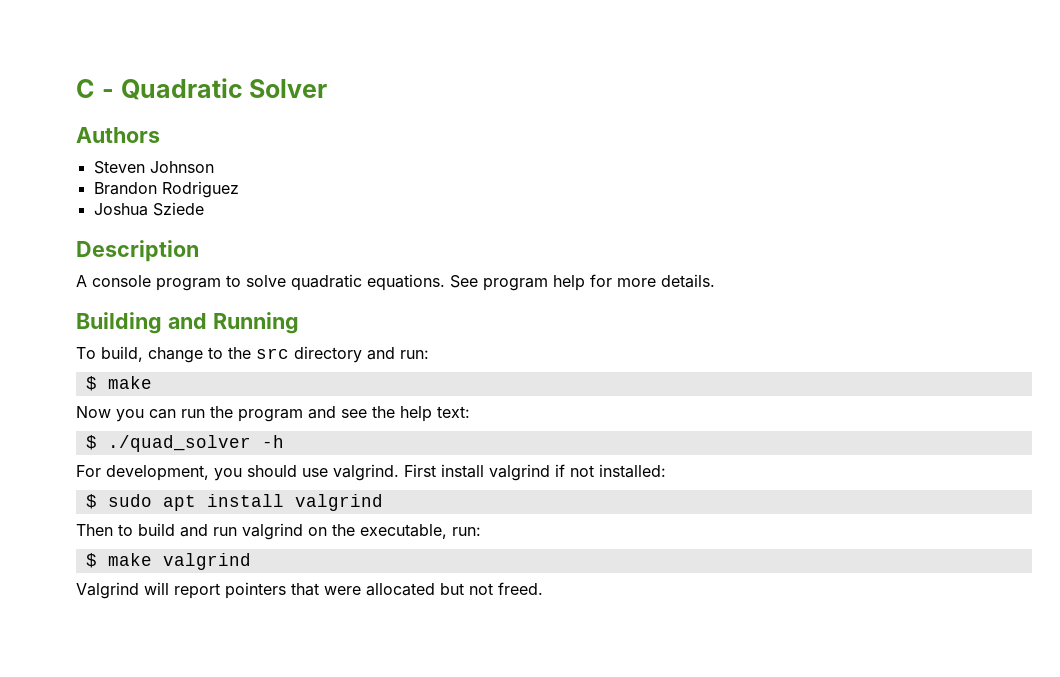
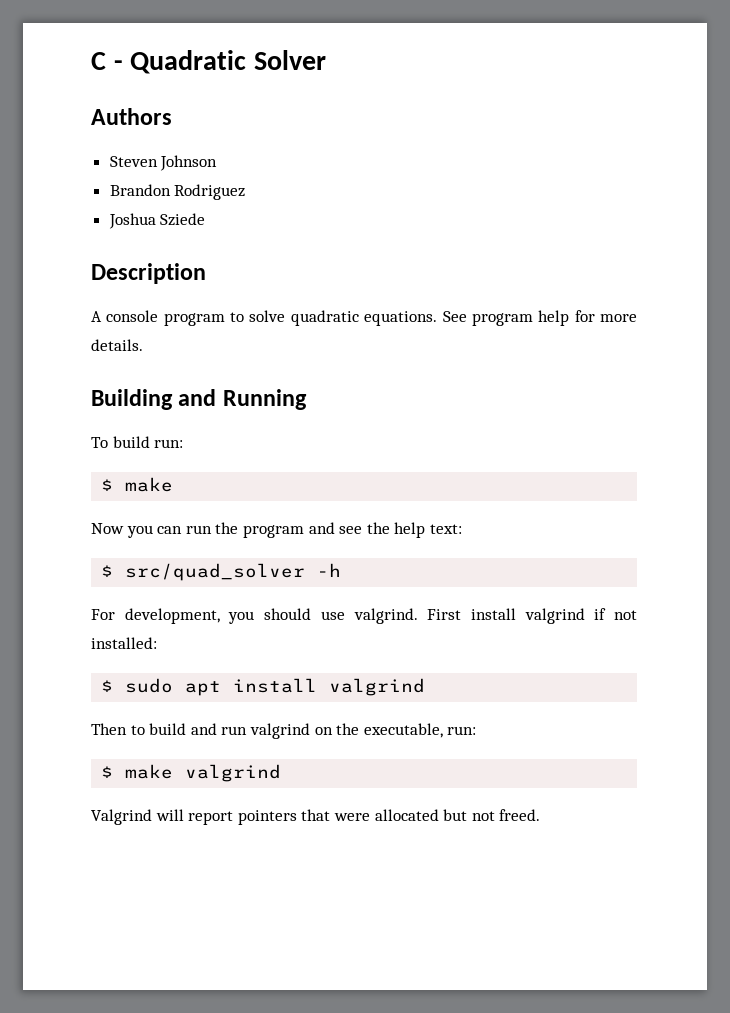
[101,346,395,363] build, change to the src directory and -> [112,436,150,448] build
[107,435,251,452] ./quad_solver -> [125,563,306,581] src/quad_solver

